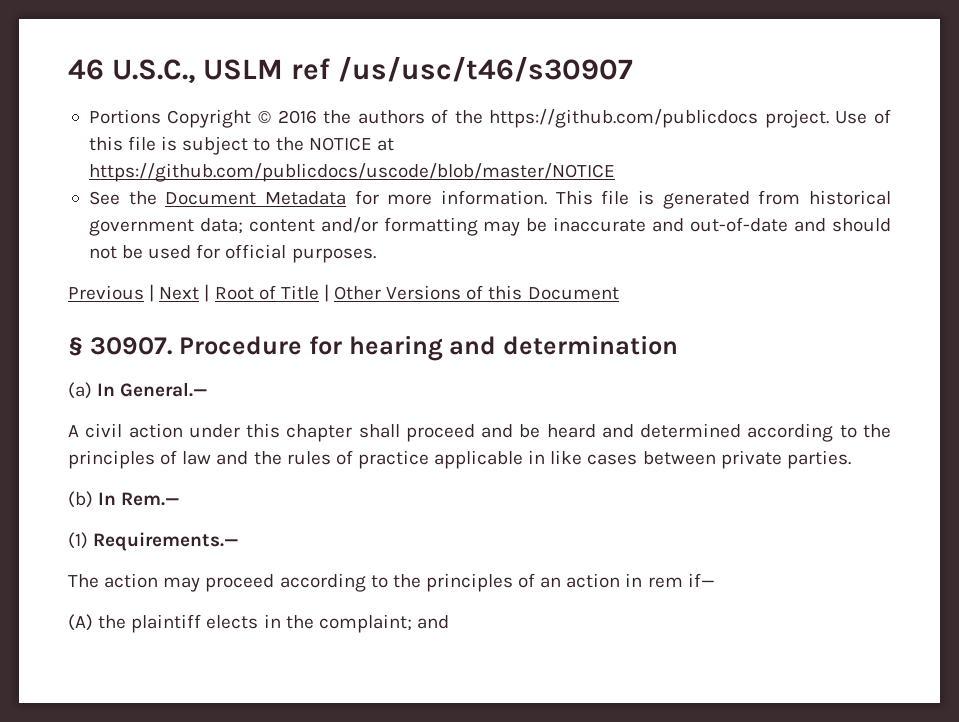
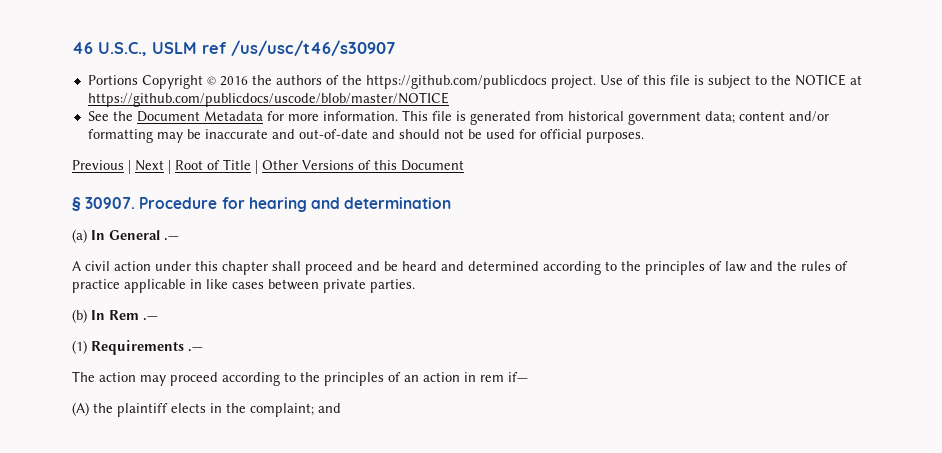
[120,382,209,397] General.— -> [109,230,179,241] General .—
[121,492,181,506] Rem.— -> [109,310,158,321] Rem .—
[93,532,240,551] Requirements.— -> [91,340,203,355] Requirements .—

